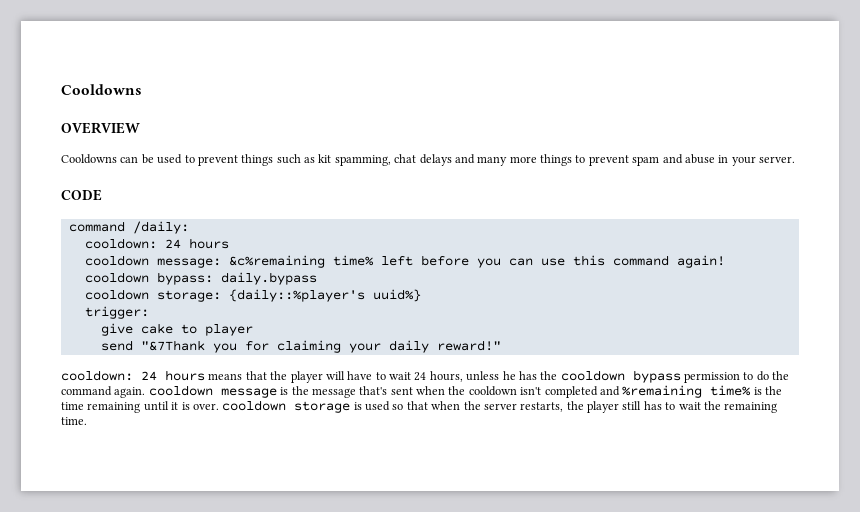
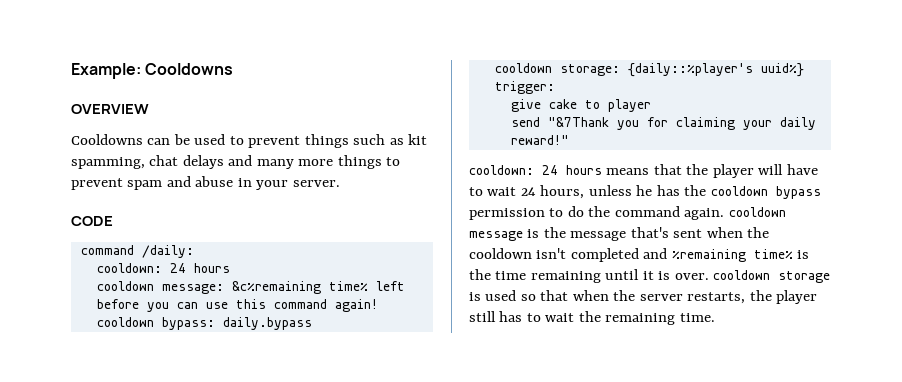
(61, 89) none -> [71,63,141,79] Example:

